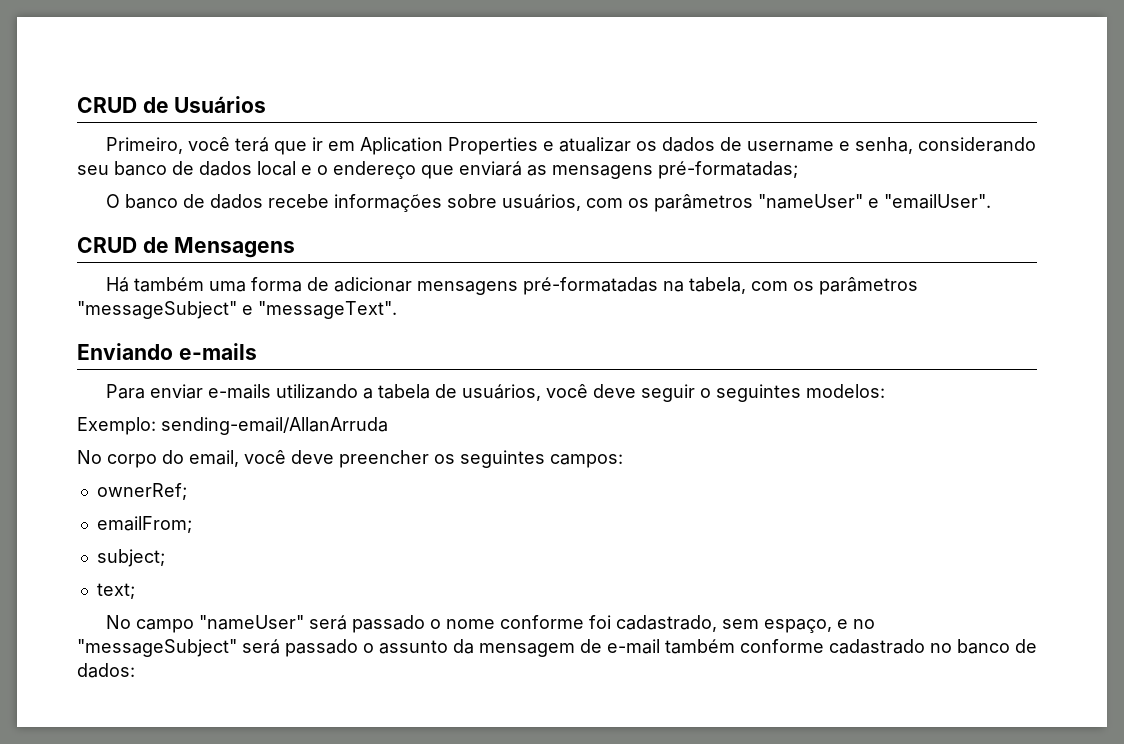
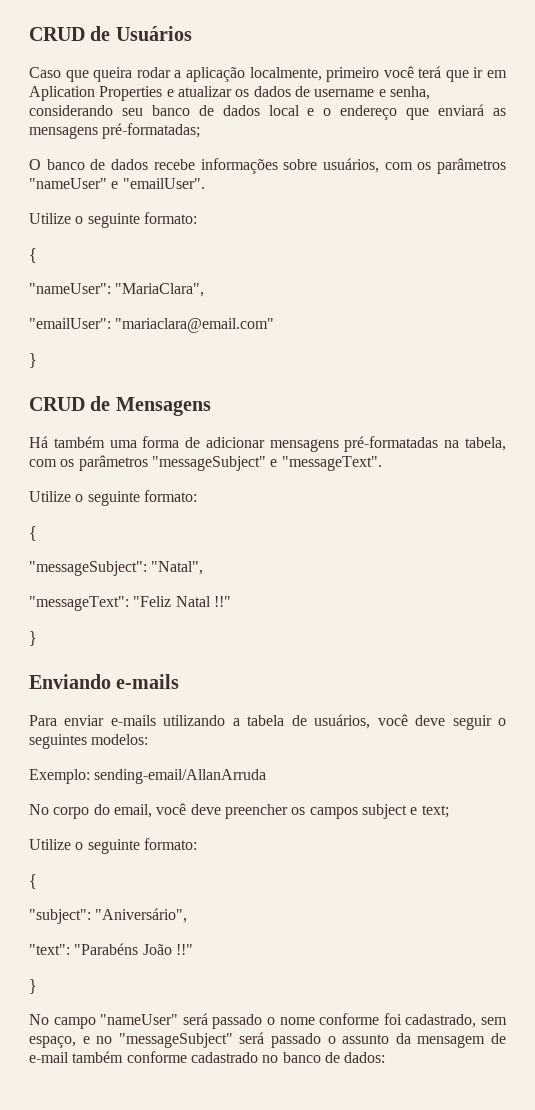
[105,137,183,154] Primeiro, -> [29,67,380,82] Caso que queira rodar a aplicação localmente, primeiro
(991, 201) none -> [29,212,197,228] [29,248,37,263] [29,283,205,297] [29,318,275,333] [29,353,37,368] // Utilize o seguinte formato: // { // "nameUser": "MariaClara", // "emailUser": "mariaclara@email.com" // }
(397, 310) none -> [29,490,197,506] [29,526,37,541] [29,561,204,576] [29,596,231,611] [29,631,37,646] // Utilize o seguinte formato: // { // "messageSubject": "Natal", // "messageText": "Feliz Natal !!" // }
[460,450,623,468] [96,483,187,500] [96,516,192,533] [96,549,165,567] [96,583,135,599] seguintes campos: // ownerRef; // emailFrom; // subject; // text; -> [309,804,449,819] [29,838,197,854] [29,874,37,889] [29,908,188,924] [29,943,193,955] [29,979,37,994] campos subject e text; // Utilize o seguinte formato: // { // "subject": "Aniversário", // "text": "Parabéns João !!" // }

